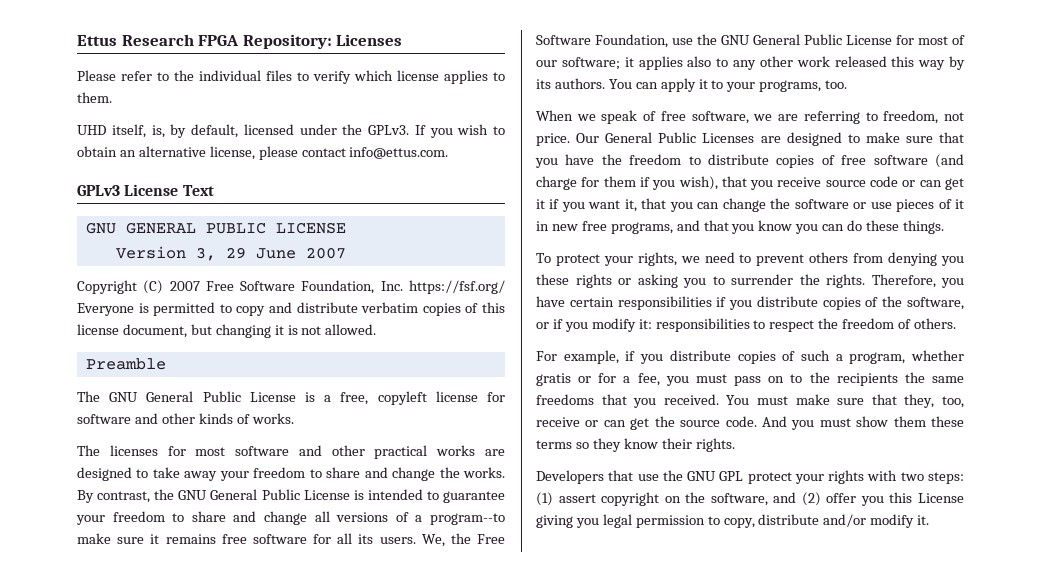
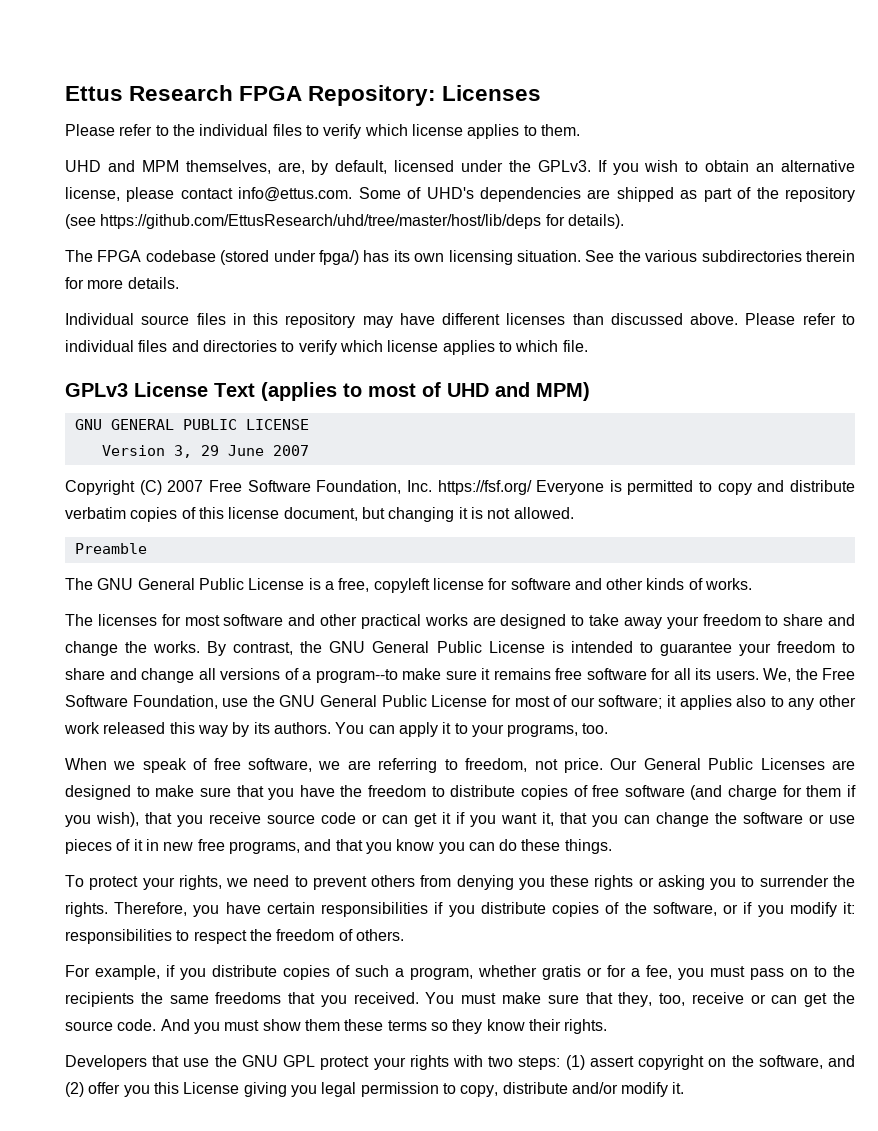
[111,124,165,138] itself, is, -> [107,160,305,174] and MPM themselves, are,
[77,184,214,196] // GPLv3 License Text -> [358,187,856,202] [65,214,624,229] [65,250,855,265] [65,277,179,289] [65,313,855,328] [65,340,588,355] [65,382,590,401] Some of UHD's dependencies are shipped as part of the repository (see https://github.com/EttusResearch/uhd/tree/master/host/lib/deps for details). // The FPGA codebase (stored under fpga/) has its own licensing situation. See the various subdirectories therein for more details. // Individual source files in this repository may have different licenses than discussed above. Please refer to individual files and directories to verify which license applies to which file. // GPLv3 License Text (applies to most of UHD and MPM)

